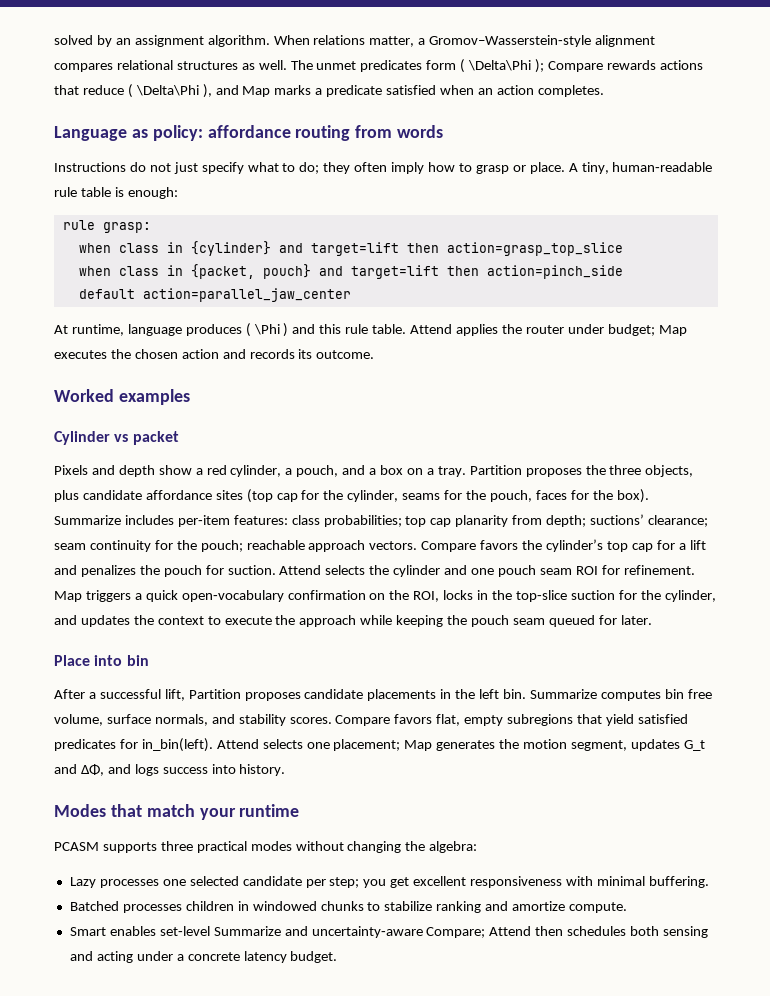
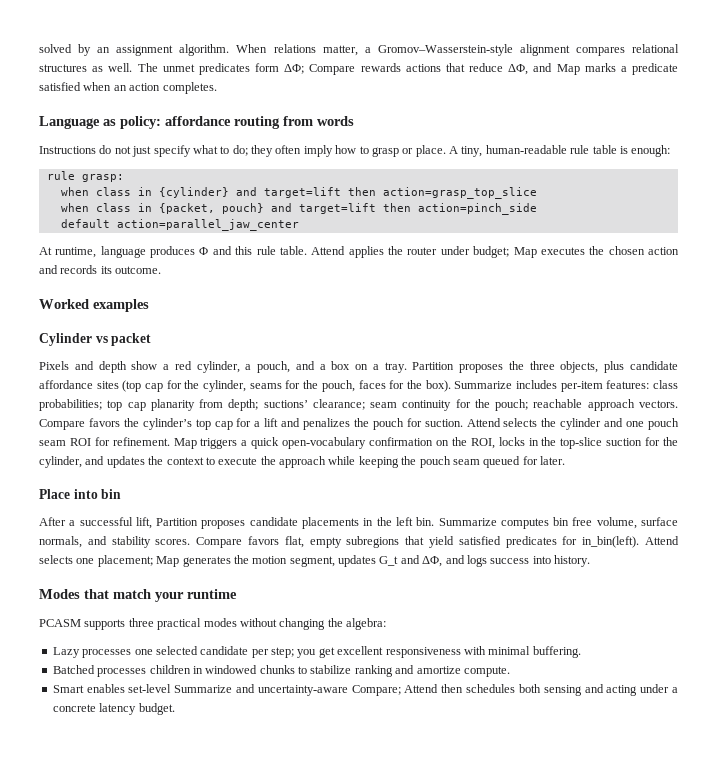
[460,59,545,73] ( \Delta\Phi ); -> [284,64,305,74] ΔΦ;
[127,84,212,98] ( \Delta\Phi ), -> [508,64,529,75] ΔΦ,
[245,323,289,337] ( \Phi ) -> [199,247,209,255] Φ

